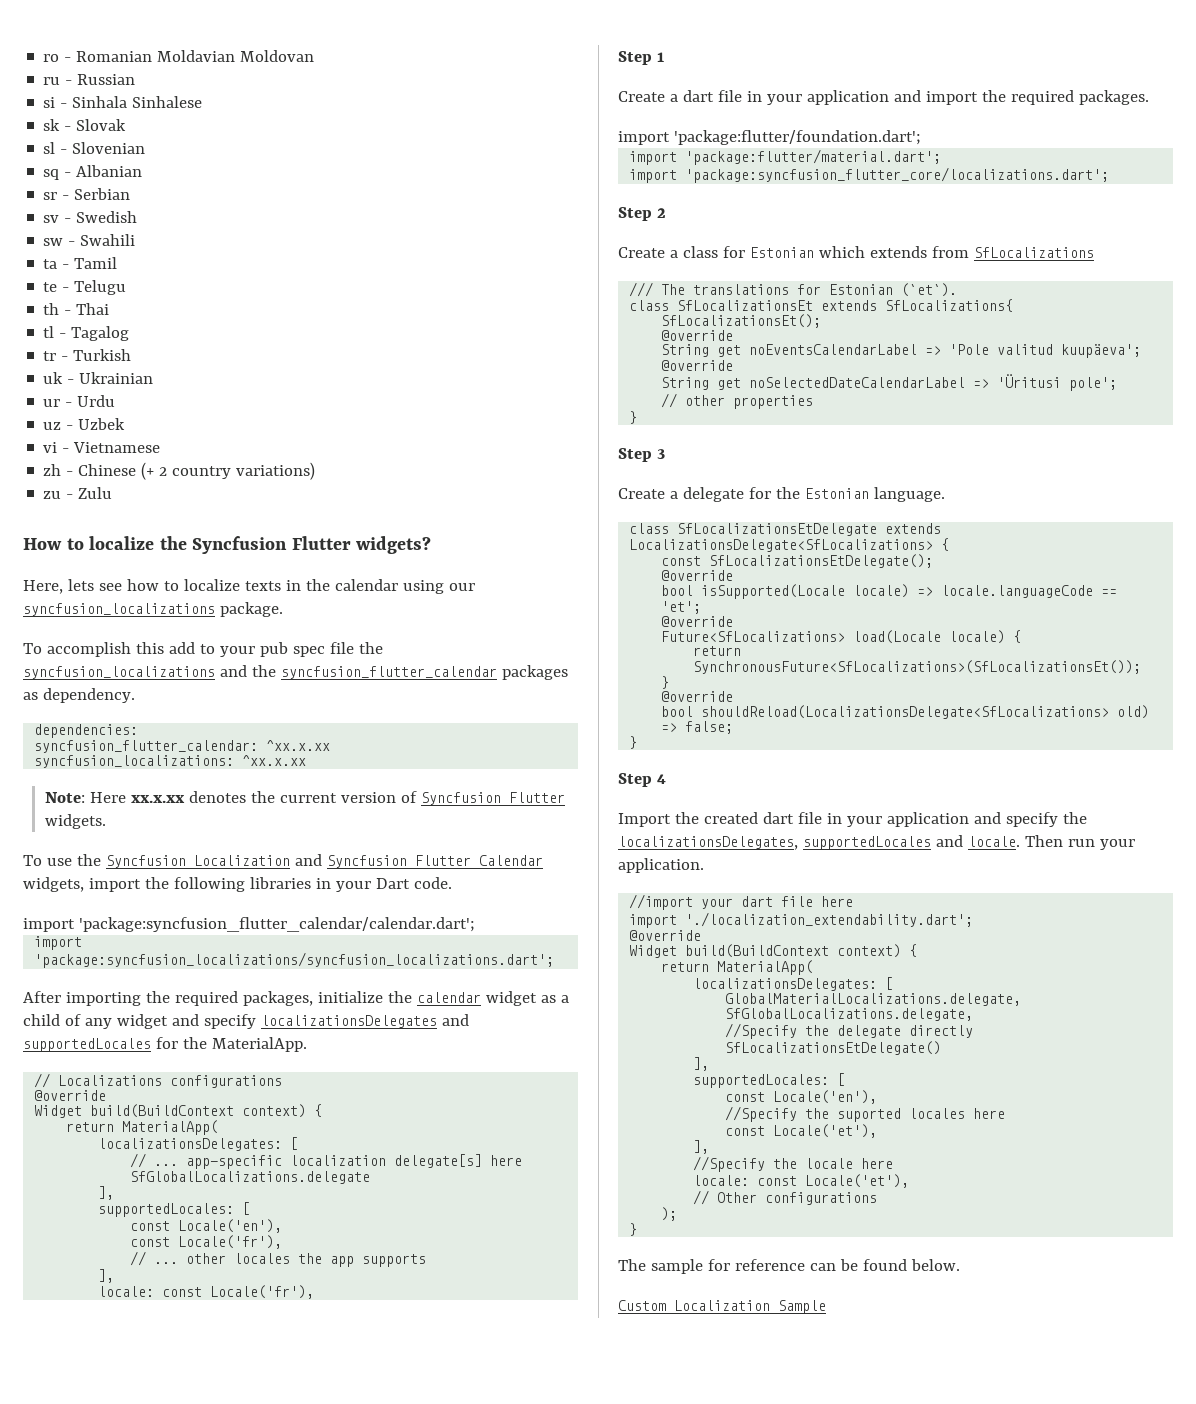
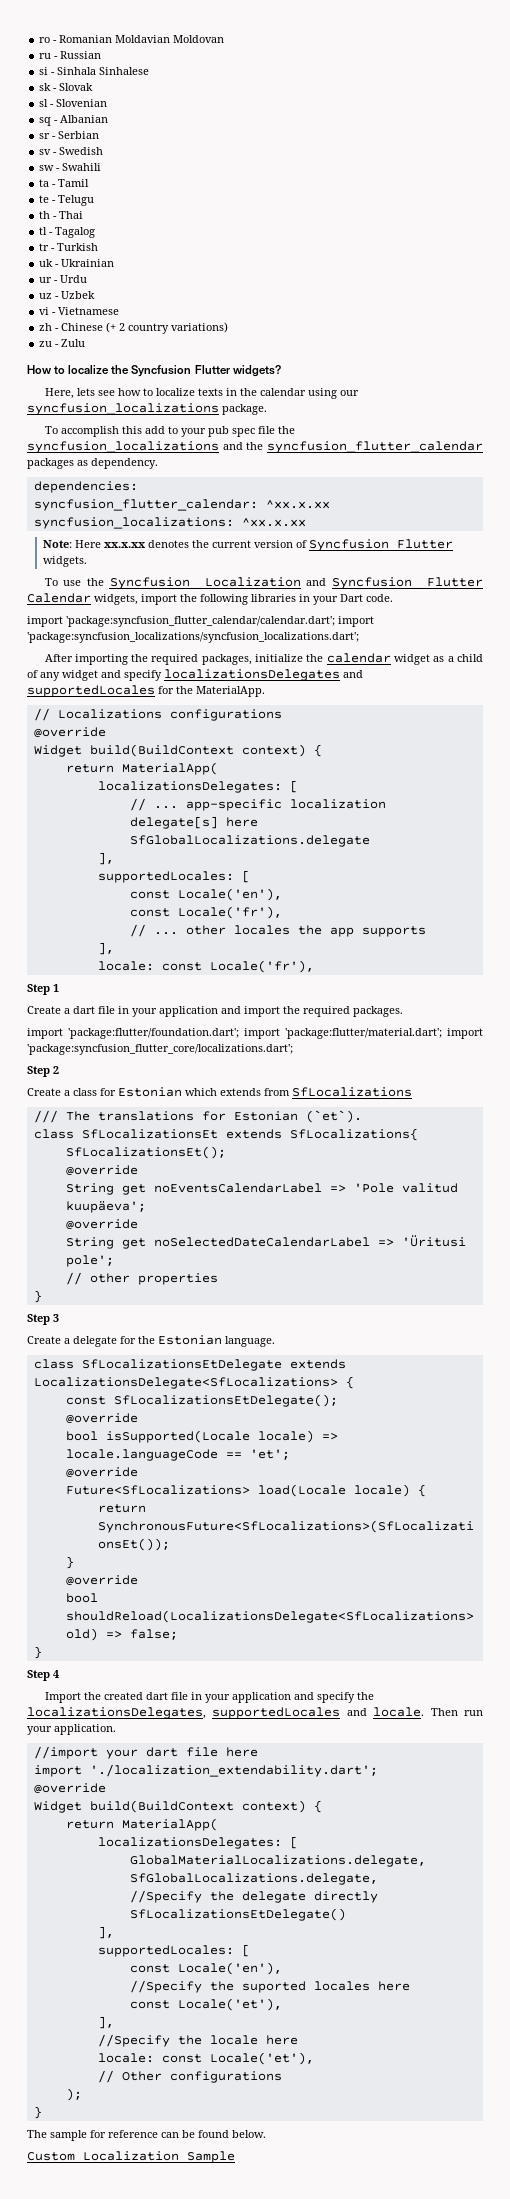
(475, 924) // -> (335, 621) none
(921, 137) // -> (239, 1033) none
(942, 157) // -> (442, 1033) none

